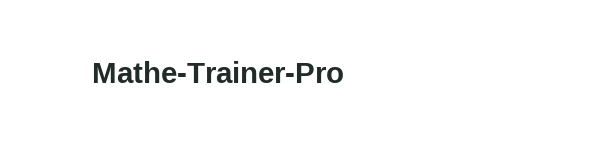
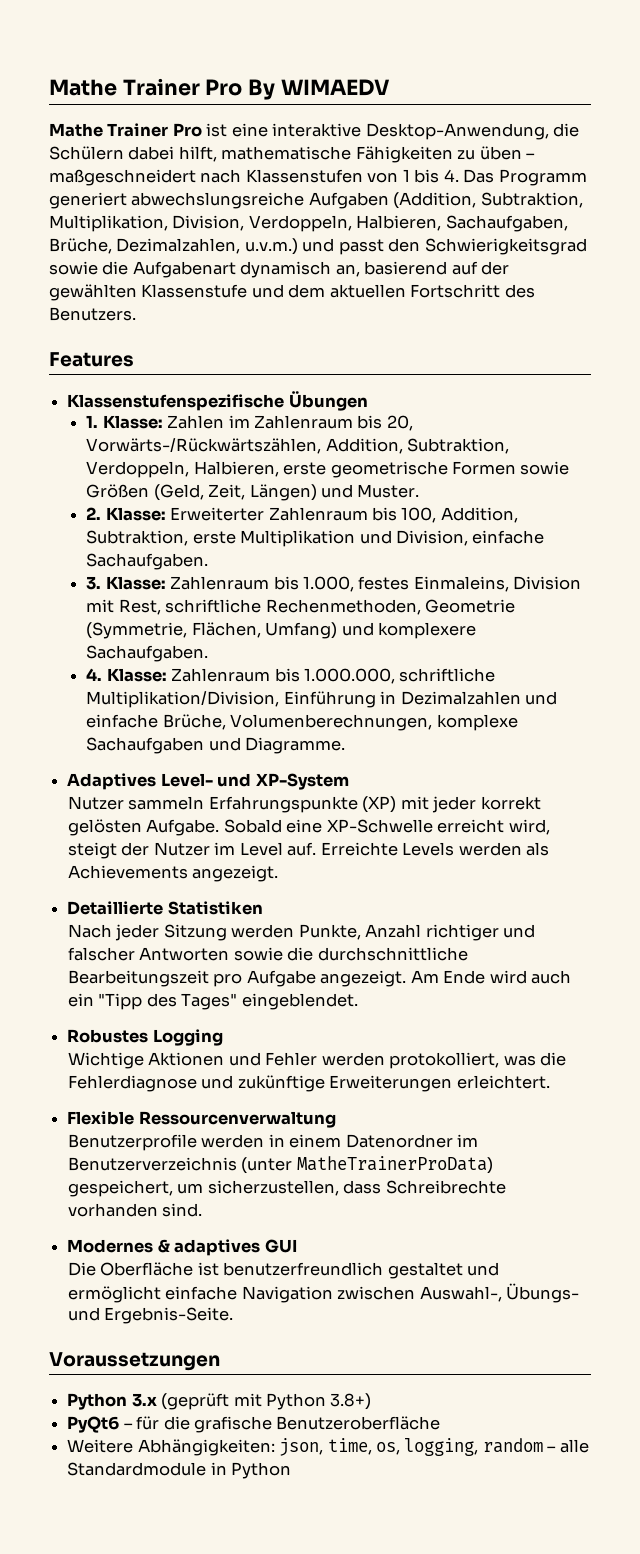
[92,61,344,83] Mathe-Trainer-Pro -> [49,78,390,100] [49,123,580,140] [49,146,536,163] [49,169,587,186] [49,192,583,209] [49,215,568,232] [49,238,587,255] [49,261,510,278] [49,284,535,301] [49,307,136,321] [49,352,134,367] [67,391,368,411] [86,415,413,431] [86,438,510,454] [86,461,570,478] [86,484,420,501] [86,507,518,523] [86,530,545,547] [86,553,209,570] [86,576,582,592] [86,599,515,615] [86,622,476,639] [86,645,209,662] [86,668,496,684] [86,691,557,708] [86,714,518,731] [86,737,346,754] [67,773,349,790] [67,796,541,813] [67,819,550,836] [67,842,550,859] [67,865,279,882] [67,901,263,915] [67,924,536,941] [67,947,468,961] [67,970,572,987] [67,993,358,1010] [67,1029,223,1046] [67,1052,567,1069] [67,1075,550,1092] [67,1111,336,1128] [67,1134,479,1151] [67,1156,493,1174] [67,1180,506,1197] [67,1203,203,1217] [67,1239,297,1256] [67,1262,500,1279] [67,1283,580,1303] [67,1307,234,1324] [49,1352,220,1371] [67,1393,372,1410] [67,1416,441,1433] [67,1438,589,1456] [67,1462,292,1479] Mathe Trainer Pro By WIMAEDV // Mathe Trainer Pro ist eine interaktive Desktop-Anwendung, die Schülern dabei hilft, mathematische Fähigkeiten zu üben – maßgeschneidert nach Klassenstufen von 1 bis 4. Das Programm generiert abwechslungsreiche Aufgaben (Addition, Subtraktion, Multiplikation, Division, Verdoppeln, Halbieren, Sachaufgaben, Brüche, Dezimalzahlen, u.v.m.) und passt den Schwierigkeitsgrad sowie die Aufgabenart dynamisch an, basierend auf der gewählten Klassenstufe und dem aktuellen Fortschritt des Benutzers. // Features // Klassenstufenspezifische Übungen // 1. Klasse: Zahlen im Zahlenraum bis 20, Vorwärts-/Rückwärtszählen, Addition, Subtraktion, Verdoppeln, Halbieren, erste geometrische Formen sowie Größen (Geld, Zeit, Längen) und Muster. // 2. Klasse: Erweiterter Zahlenraum bis 100, Addition, Subtraktion, erste Multiplikation und Division, einfache Sachaufgaben. // 3. Klasse: Zahlenraum bis 1.000, festes Einmaleins, Division mit Rest, schriftliche Rechenmethoden, Geometrie (Symmetrie, Flächen, Umfang) und komplexere Sachaufgaben. // 4. Klasse: Zahlenraum bis 1.000.000, schriftliche Multiplikation/Division, Einführung in Dezimalzahlen und einfache Brüche, Volumenberechnungen, komplexe Sachaufgaben und Diagramme. // Adaptives Level- und XP-System // Nutzer sammeln Erfahrungspunkte (XP) mit jeder korrekt gelösten Aufgabe. Sobald eine XP-Schwelle erreicht wird, steigt der Nutzer im Level auf. Erreichte Levels werden als Achievements angezeigt. // Detaillierte Statistiken // Nach jeder Sitzung werden Punkte, Anzahl richtiger und falscher Antworten sowie die durchschnittliche Bearbeitungszeit pro Aufgabe angezeigt. Am Ende wird auch ein "Tipp des Tages" eingeblendet. // Robustes Logging // Wichtige Aktionen und Fehler werden protokolliert, was die Fehlerdiagnose und zukünftige Erweiterungen erleichtert. // Flexible Ressourcenverwaltung // Benutzerprofile werden in einem Datenordner im Benutzerverzeichnis (unter MatheTrainerProData) gespeichert, um sicherzustellen, dass Schreibrechte vorhanden sind. // Modernes & adaptives GUI // Die Oberfläche ist benutzerfreundlich gestaltet und ermöglicht einfache Navigation zwischen Auswahl-, Übungs- und Ergebnis-Seite. // Voraussetzungen // Python 3.x (geprüft mit Python 3.8+) // PyQt6 – für die grafische Benutzeroberfläche // Weitere Abhängigkeiten: json, time, os, logging, random – alle Standardmodule in Python

